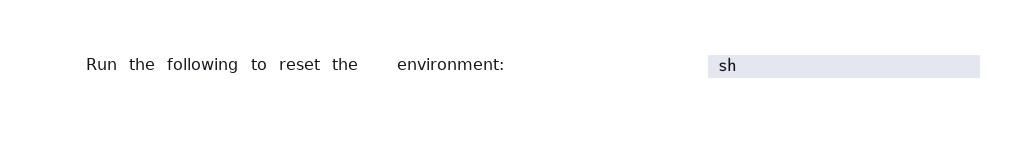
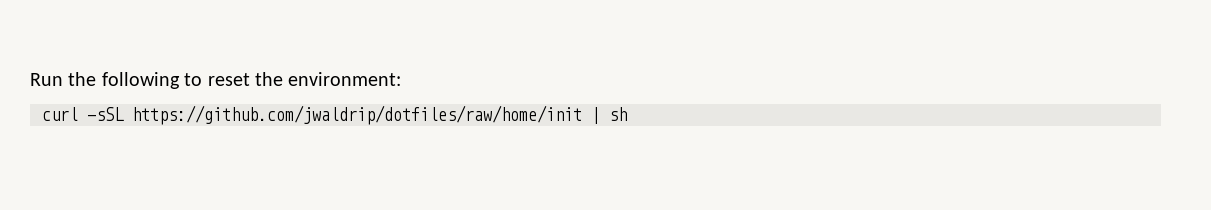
(504, 64) none -> [42,105,600,125] curl -sSL https://github.com/jwaldrip/dotfiles/raw/home/init |

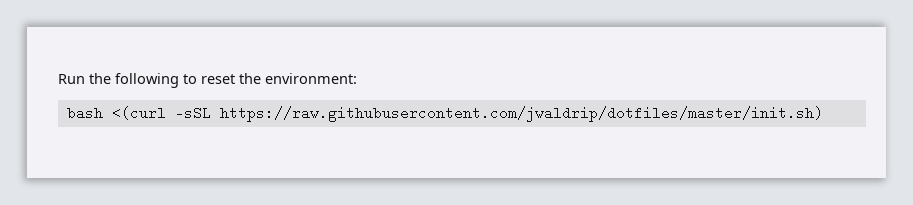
[42,105,627,125] curl -sSL https://github.com/jwaldrip/dotfiles/raw/home/init | sh -> [66,106,823,122] bash <(curl -sSL https://raw.githubusercontent.com/jwaldrip/dotfiles/master/init.sh)

